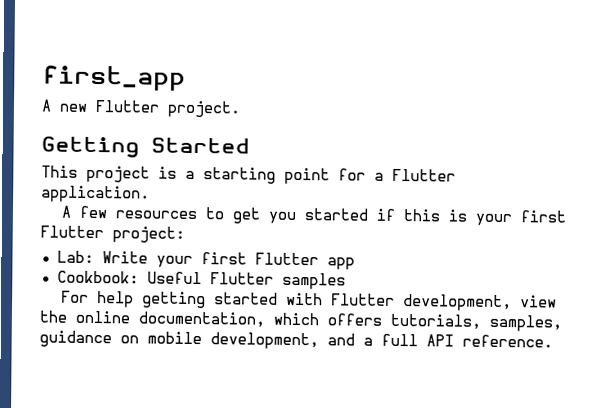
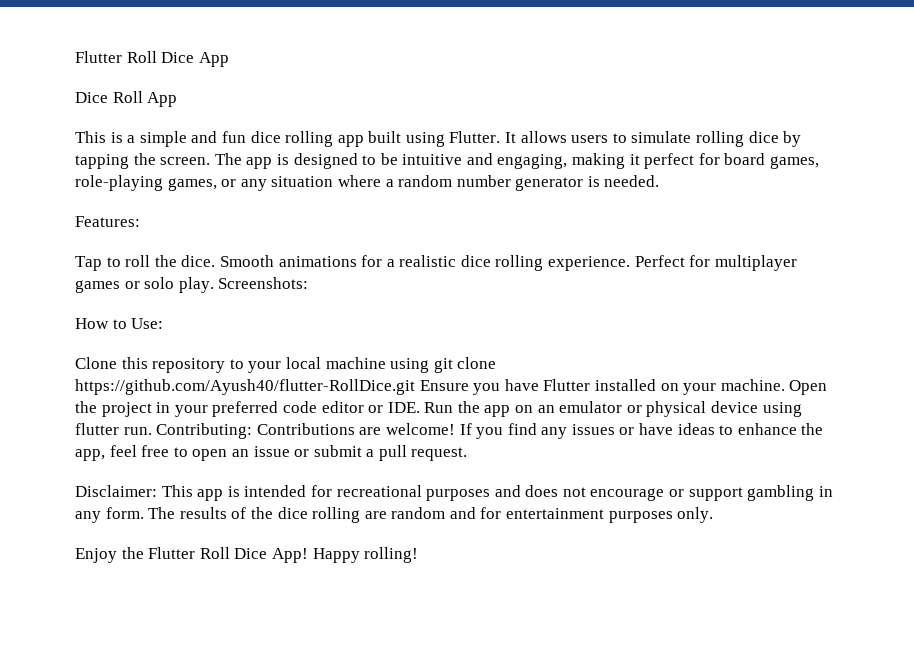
[42,65,186,91] [41,99,241,118] [41,136,250,158] [41,165,150,183] first_app // A new Flutter project. // Getting Started // This project -> [75,51,229,67] [75,91,178,107] [75,131,106,143] Flutter Roll Dice App // Dice Roll App // This
[203,167,456,185] [41,185,150,203] [60,205,566,227] [40,225,185,243] [56,250,355,270] [56,270,346,290] [60,290,557,312] [39,310,562,332] [39,330,553,350] starting point for a Flutter application. // A few resources to get you started if this is your first Flutter project: // Lab: Write your first Flutter app // Cookbook: Useful Flutter samples // For help getting started with Flutter development, view the online documentation, which offers tutorials, samples, guidance on mobile development, and a full API reference. -> [139,131,802,147] [75,153,820,169] [75,175,660,191] [75,216,140,227] [75,255,797,271] [75,277,309,293] [75,318,164,329] [75,357,497,373] [75,379,828,395] [75,401,802,417] [75,423,824,439] [75,445,468,461] [75,485,833,501] [75,507,714,523] [75,547,419,563] simple and fun dice rolling app built using Flutter. It allows users to simulate rolling dice by tapping the screen. The app is designed to be intuitive and engaging, making it perfect for board games, role-playing games, or any situation where a random number generator is needed. // Features: // Tap to roll the dice. Smooth animations for a realistic dice rolling experience. Perfect for multiplayer games or solo play. Screenshots: // How to Use: // Clone this repository to your local machine using git clone https://github.com/Ayush40/flutter-RollDice.git Ensure you have Flutter installed on your machine. Open the project in your preferred code editor or IDE. Run the app on an emulator or physical device using flutter run. Contributing: Contributions are welcome! If you find any issues or have ideas to enhance the app, feel free to open an issue or submit a pull request. // Disclaimer: This app is intended for recreational purposes and does not encourage or support gambling in any form. The results of the dice rolling are random and for entertainment purposes only. // Enjoy the Flutter Roll Dice App! Happy rolling!

